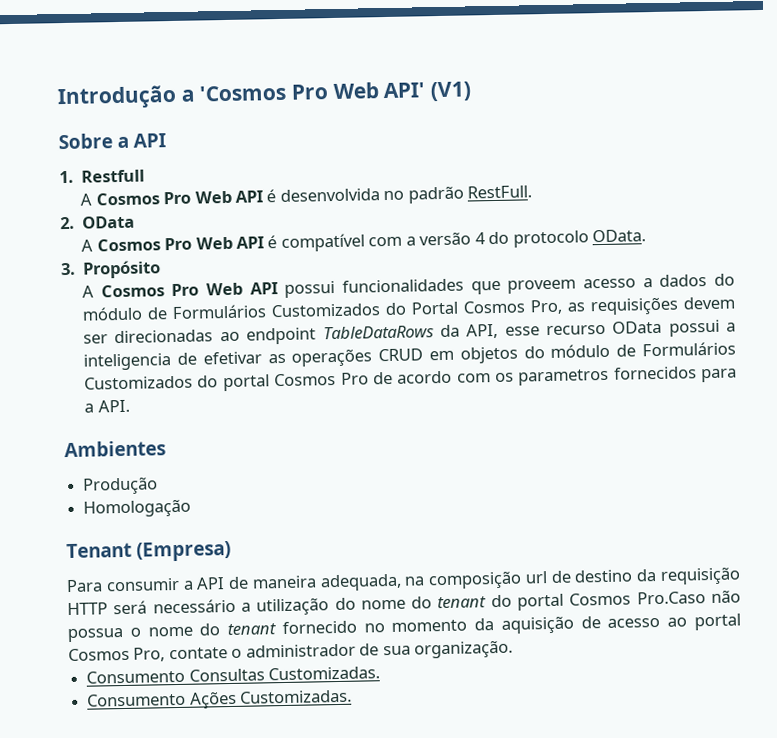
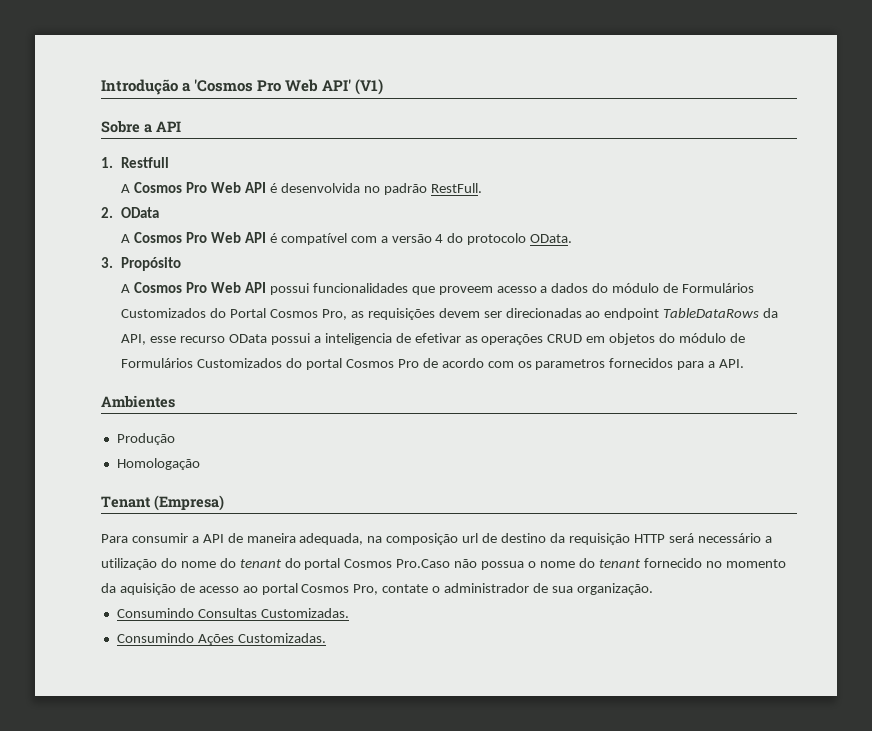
[86,669,186,684] Consumento -> [116,608,194,618] Consumindo
[87,692,187,707] Consumento -> [116,633,194,643] Consumindo

